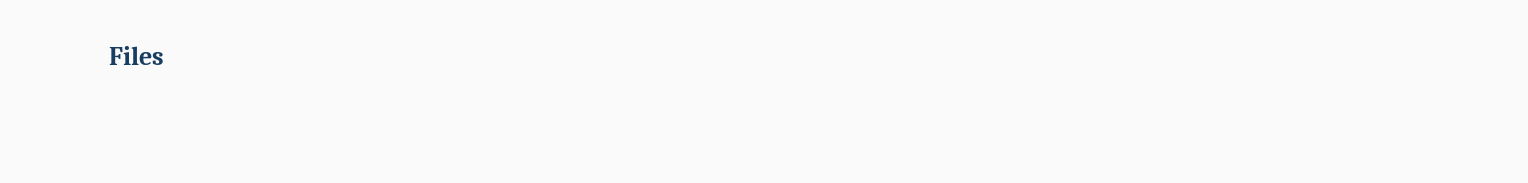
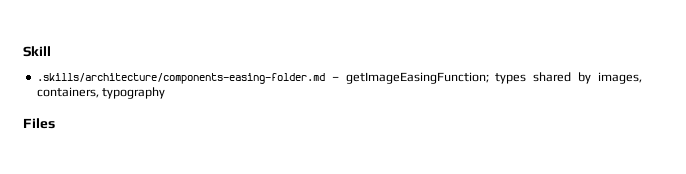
(109, 55) none -> [23,46,51,57] [36,72,642,84] [36,87,166,99] Skill // .skills/architecture/components-easing-folder.md – getImageEasingFunction; types shared by images, containers, typography //

